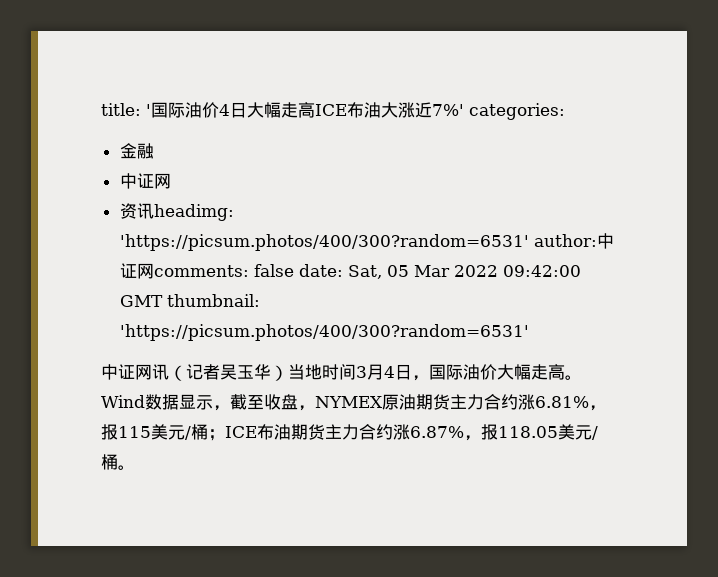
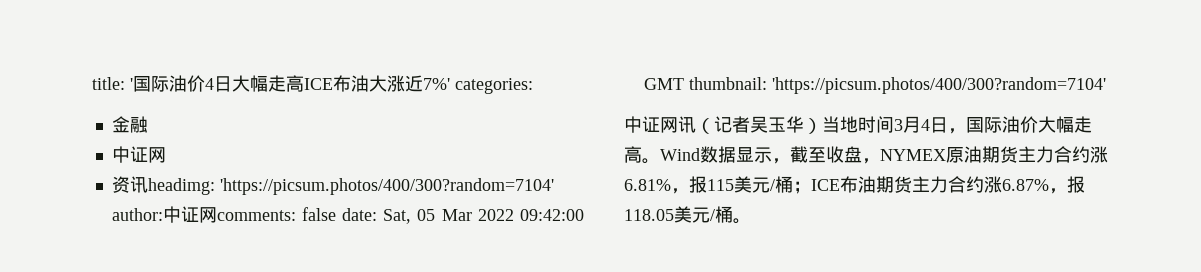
[119,234,529,251] 'https://picsum.photos/400/300?random=6531' -> [219,178,554,195] 'https://picsum.photos/400/300?random=7104'
[119,324,529,341] 'https://picsum.photos/400/300?random=6531' -> [771,77,1106,94] 'https://picsum.photos/400/300?random=7104'

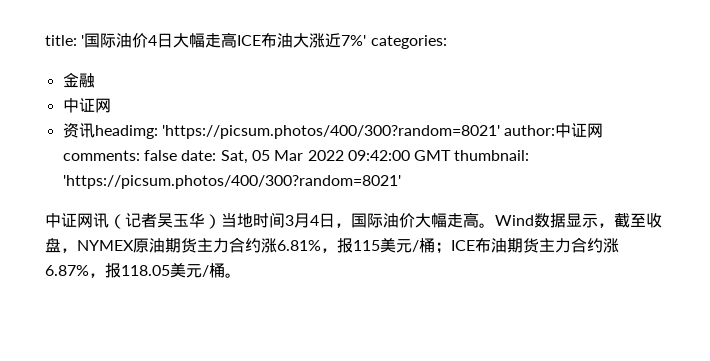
[219,178,554,195] 'https://picsum.photos/400/300?random=7104' -> [161,125,500,139] 'https://picsum.photos/400/300?random=8021'
[771,77,1106,94] 'https://picsum.photos/400/300?random=7104' -> [62,175,401,189] 'https://picsum.photos/400/300?random=8021'

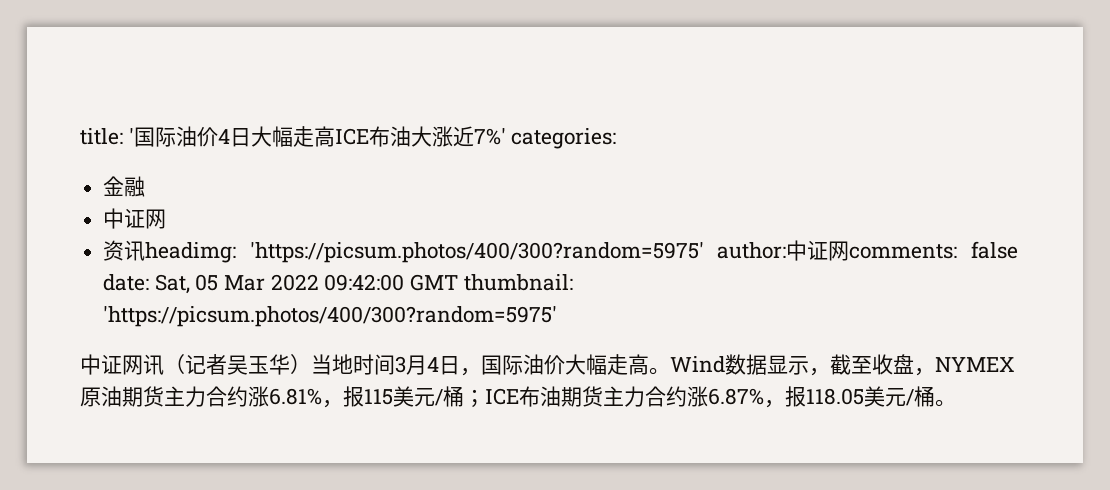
[161,125,500,139] 'https://picsum.photos/400/300?random=8021' -> [249,242,704,263] 'https://picsum.photos/400/300?random=5975'
[62,175,401,189] 'https://picsum.photos/400/300?random=8021' -> [103,306,558,327] 'https://picsum.photos/400/300?random=5975'

